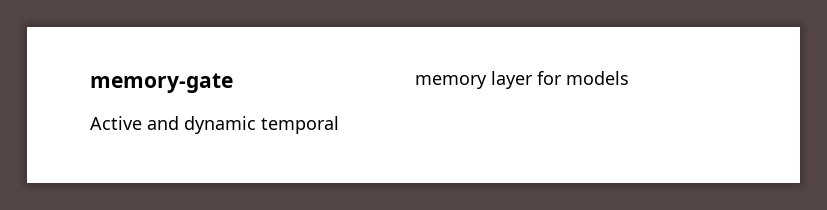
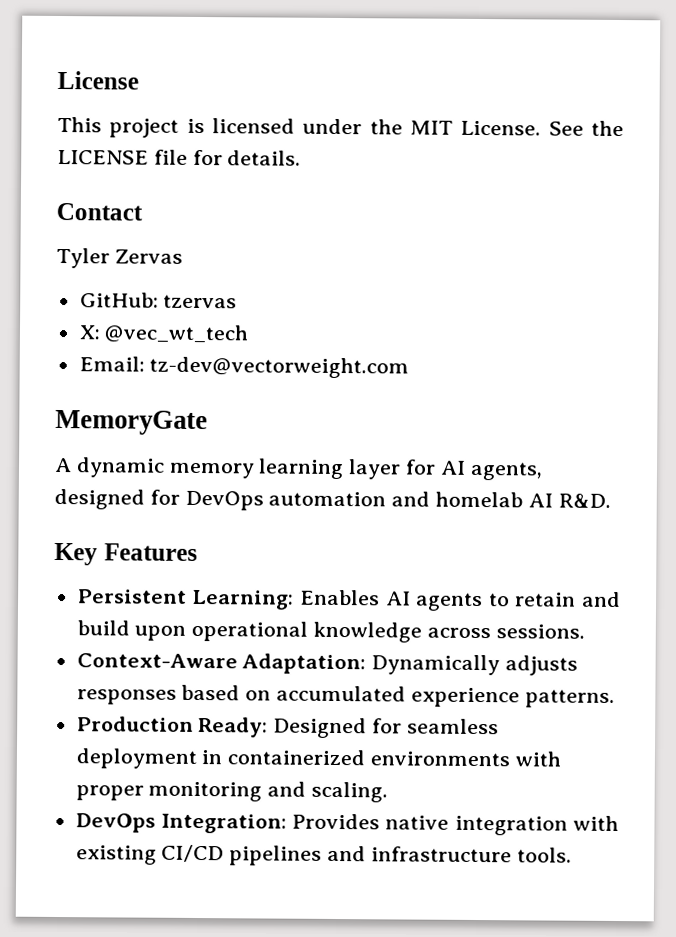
[90,73,233,93] [90,116,339,134] [415,71,629,89] memory-gate // Active and dynamic temporal memory layer for models -> [57,70,139,90] [57,116,624,138] [57,149,302,166] [56,202,143,221] [56,247,183,269] [79,292,238,309] [78,324,250,344] [78,356,410,379] [55,409,208,436] [54,457,543,481] [54,488,611,511] [54,542,198,566] [77,589,621,612] [76,620,585,643] [76,653,579,676] [76,684,615,708] [76,716,499,739] [75,748,561,769] [75,781,389,803] [75,813,619,836] [75,844,572,866] License // This project is licensed under the MIT License. See the LICENSE file for details. // Contact // Tyler Zervas // GitHub: tzervas // X: @vec_wt_tech // Email: tz-dev@vectorweight.com // MemoryGate // A dynamic memory learning layer for AI agents, designed for DevOps automation and homelab AI R&D. // Key Features // Persistent Learning: Enables AI agents to retain and build upon operational knowledge across sessions. // Context-Aware Adaptation: Dynamically adjusts responses based on accumulated experience patterns. // Production Ready: Designed for seamless deployment in containerized environments with proper monitoring and scaling. // DevOps Integration: Provides native integration with existing CI/CD pipelines and infrastructure tools.

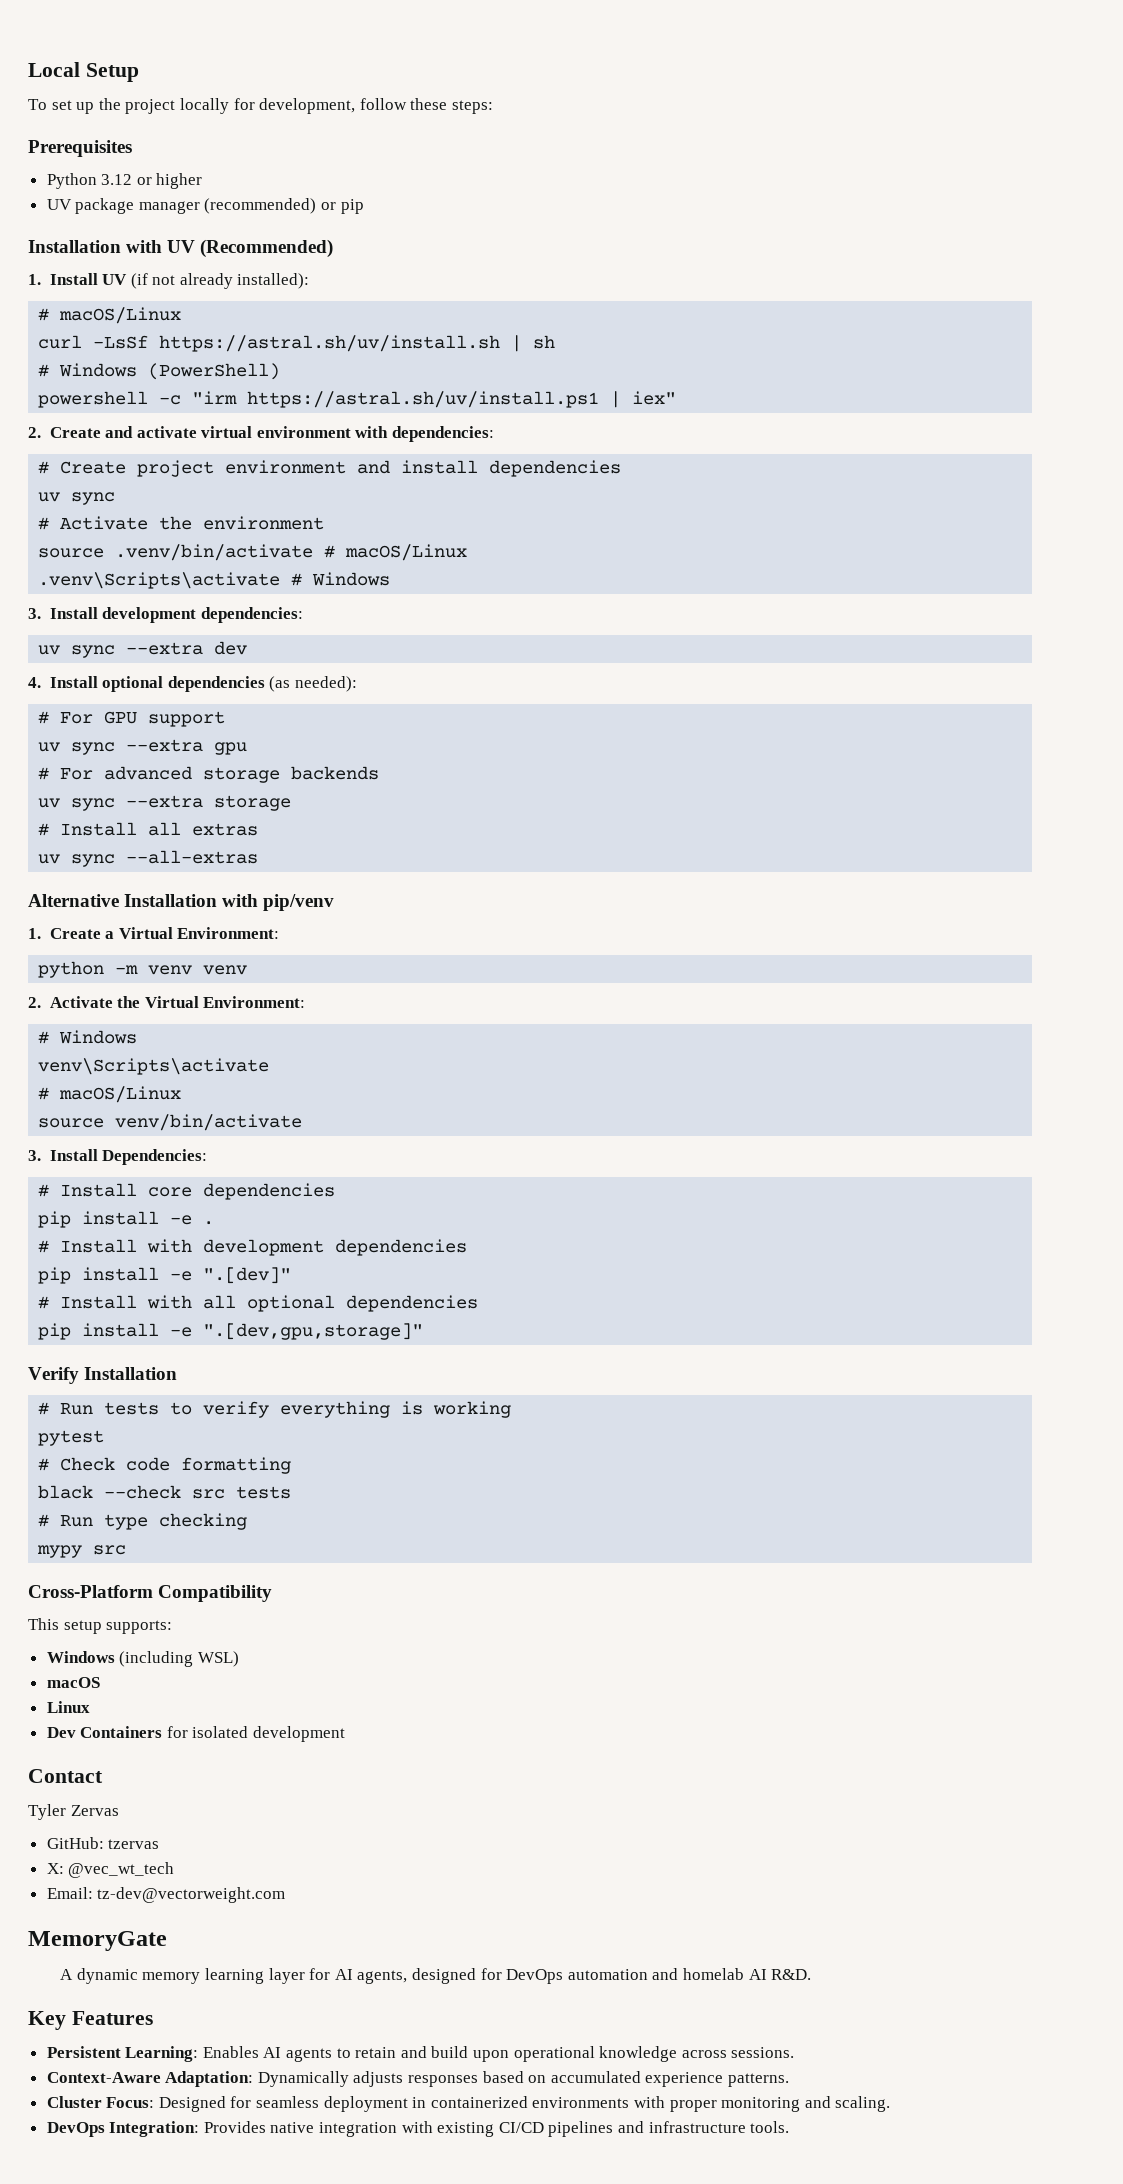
[57,70,139,90] [57,116,624,138] [57,149,302,166] License // This project is licensed under the MIT License. See the LICENSE file for details. -> [28,62,139,82] [28,98,493,114] [28,140,132,157] [46,173,203,189] [46,198,364,214] [28,239,334,258] [28,273,310,289] [38,307,182,324] [38,335,556,352] [38,363,281,380] [38,391,677,408] [28,426,495,442] [38,460,622,477] [38,492,116,505] [38,516,325,530] [38,544,468,561] [38,572,391,589] [28,607,303,623] [38,641,248,658] [28,676,357,692] [38,711,226,727] [38,739,248,755] [38,766,380,783] [38,795,292,811] [38,822,259,836] [38,850,259,867] [28,894,335,911] [28,927,280,939] [38,961,248,978] [28,996,306,1008] [38,1030,138,1044] [38,1058,270,1075] [38,1086,182,1103] [38,1114,303,1131] [28,1149,208,1165] [38,1183,336,1200] [38,1211,215,1228] [38,1239,468,1256] [38,1267,292,1284] [38,1295,479,1312] [38,1323,424,1340] [28,1367,178,1384] [38,1401,512,1418] [38,1430,105,1446] [38,1457,292,1474] [38,1485,292,1499] [38,1513,248,1530] [37,1545,127,1558] [28,1585,273,1602] [28,1618,173,1634] [46,1651,239,1667] [46,1677,100,1688] [46,1701,90,1713] [46,1726,346,1742] Local Setup // To set up the project locally for development, follow these steps: // Prerequisites // Python 3.12 or higher // UV package manager (recommended) or pip // Installation with UV (Recommended) // 1. Install UV (if not already installed): // # macOS/Linux // curl -LsSf https://astral.sh/uv/install.sh | sh // # Windows (PowerShell) // powershell -c "irm https://astral.sh/uv/install.ps1 | iex" // 2. Create and activate virtual environment with dependencies: // # Create project environment and install dependencies // uv sync // # Activate the environment // source .venv/bin/activate # macOS/Linux // .venv\Scripts\activate # Windows // 3. Install development dependencies: // uv sync --extra dev // 4. Install optional dependencies (as needed): // # For GPU support // uv sync --extra gpu // # For advanced storage backends // uv sync --extra storage // # Install all extras // uv sync --all-extras // Alternative Installation with pip/venv // 1. Create a Virtual Environment: // python -m venv venv // 2. Activate the Virtual Environment: // # Windows // venv\Scripts\activate // # macOS/Linux // source venv/bin/activate // 3. Install Dependencies: // # Install core dependencies // pip install -e . // # Install with development dependencies // pip install -e ".[dev]" // # Install with all optional dependencies // pip install -e ".[dev,gpu,storage]" // Verify Installation // # Run tests to verify everything is working // pytest // # Check code formatting // black --check src tests // # Run type checking // mypy src // Cross-Platform Compatibility // This setup supports: // Windows (including WSL) // macOS // Linux // Dev Containers for isolated development
[76,716,269,738] Production Ready: -> [46,2096,155,2108] Cluster Focus:

